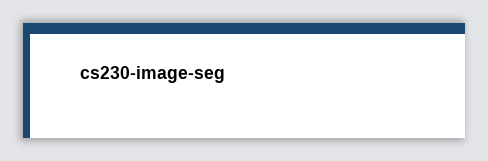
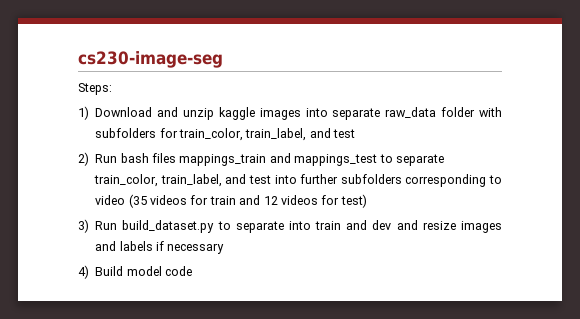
(225, 74) none -> [78,83,112,95] [78,106,502,120] [95,128,356,141] [78,152,444,166] [94,174,502,187] [95,194,367,208] [78,219,503,233] [95,241,225,254] [78,265,192,279] // Steps: // 1) Download and unzip kaggle images into separate raw_data folder with subfolders for train_color, train_label, and test // 2) Run bash files mappings_train and mappings_test to separate train_color, train_label, and test into further subfolders corresponding to video (35 videos for train and 12 videos for test) // 3) Run build_dataset.py to separate into train and dev and resize images and labels if necessary // 4) Build model code

